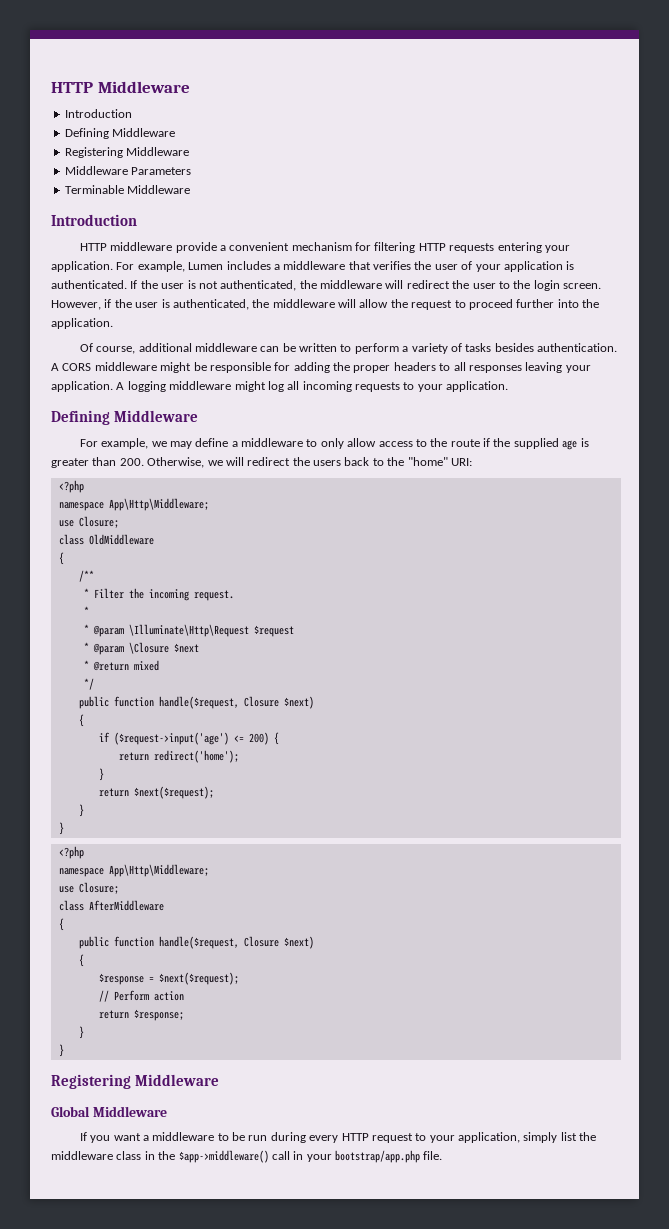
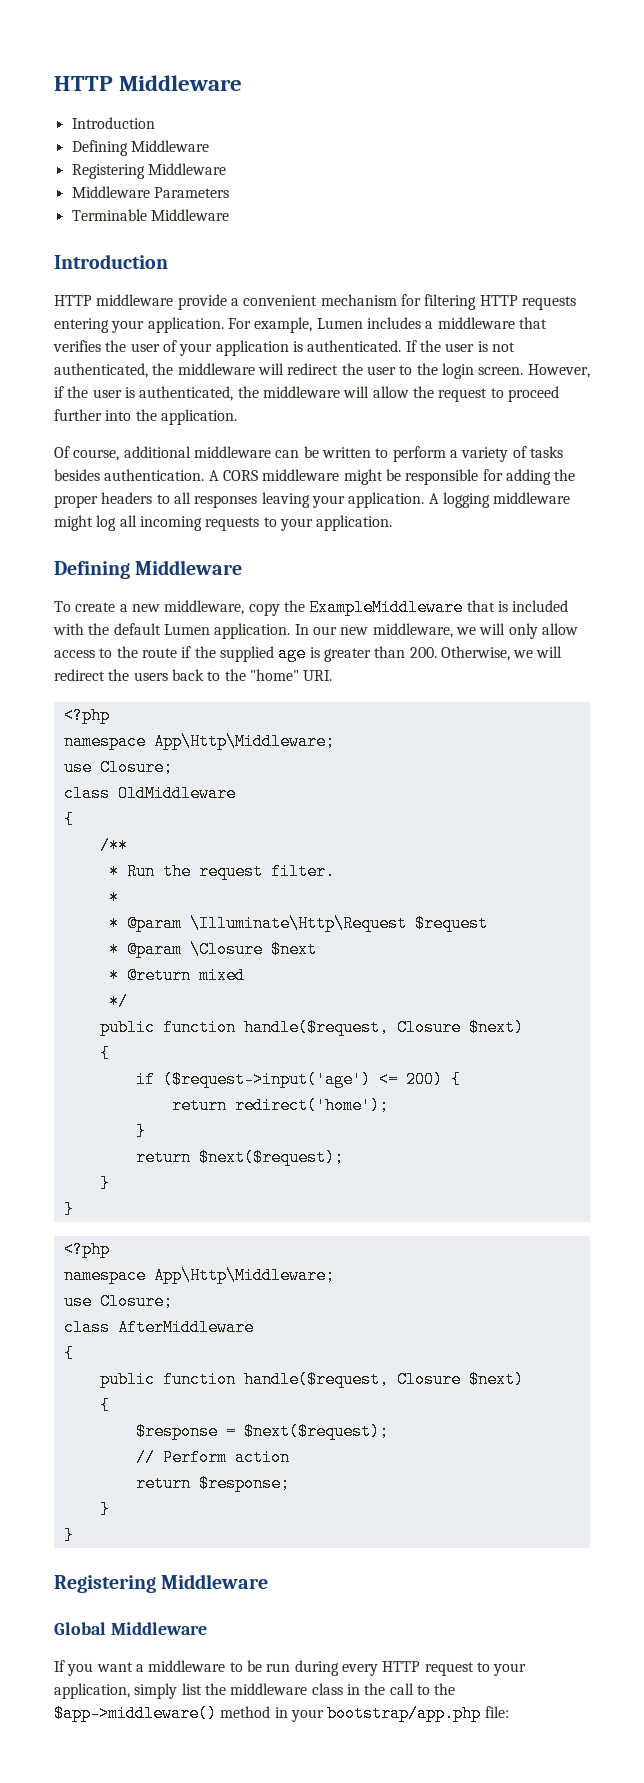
[79,438,318,449] For example, we may define a middleware to -> [54,599,569,616] [53,623,506,639] To create a new middleware, copy the ExampleMiddleware that is included with the default Lumen application. In our new middleware, we will
[450,458,472,466] URI: -> [303,670,333,681] URI.
[93,588,234,601] Filter the incoming request. -> [126,863,335,880] Run the request filter.
[178,1150,290,1163] $app->middleware() call -> [389,1683,456,1695] [54,1705,271,1722] call to the $app->middleware() method
[423,1151,443,1160] file. -> [484,1706,509,1718] file:

